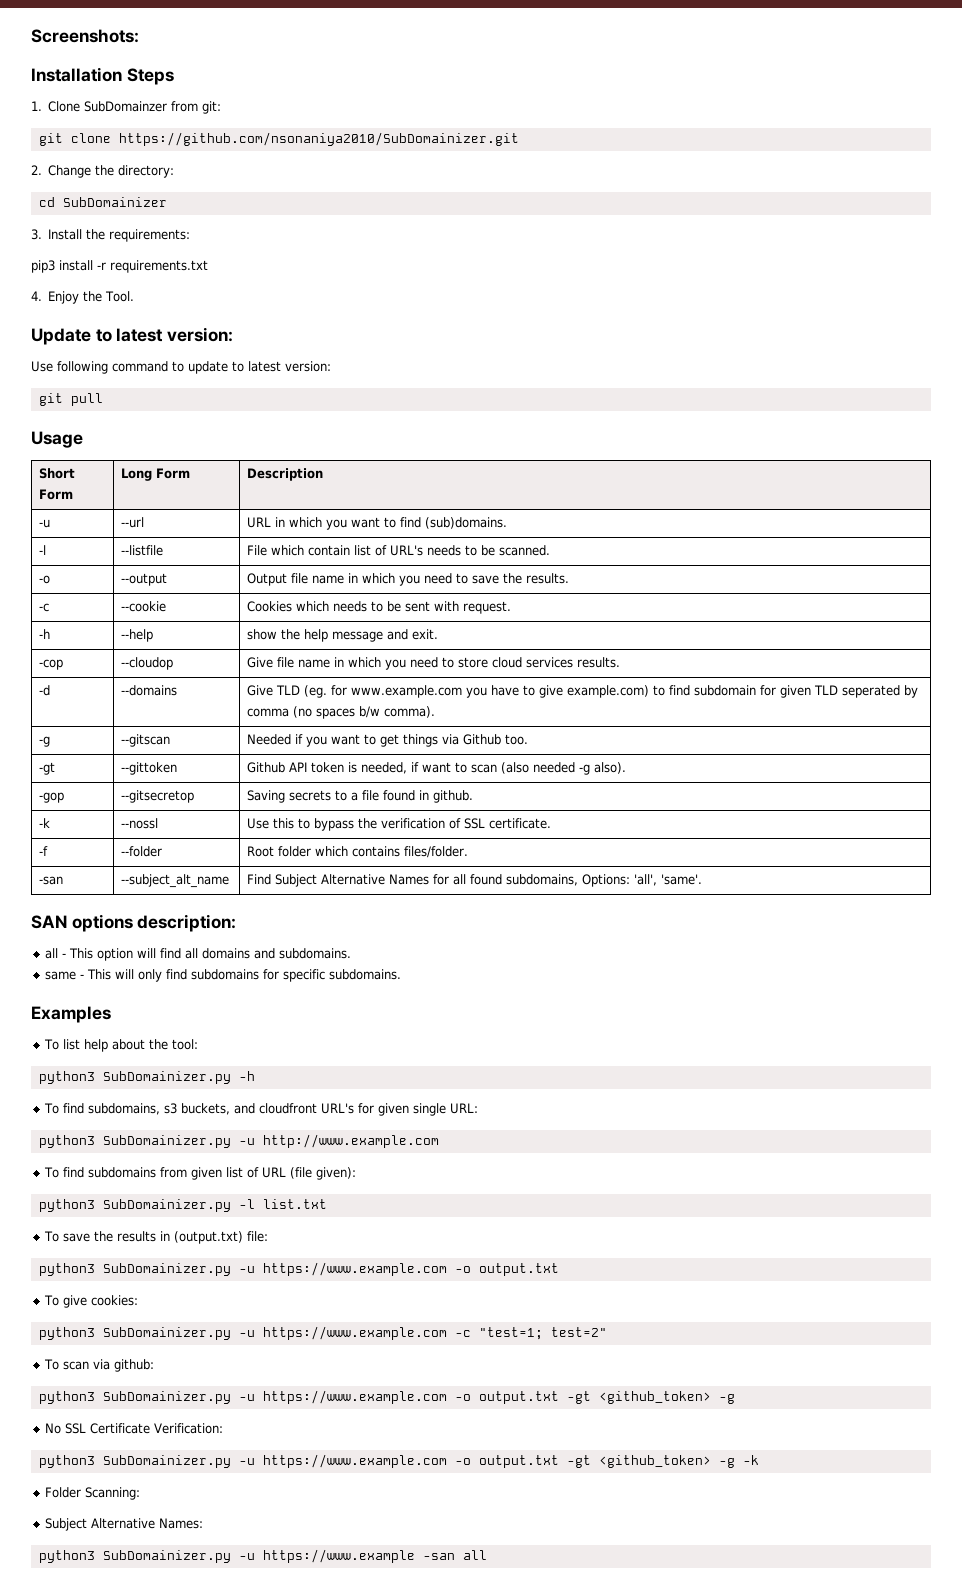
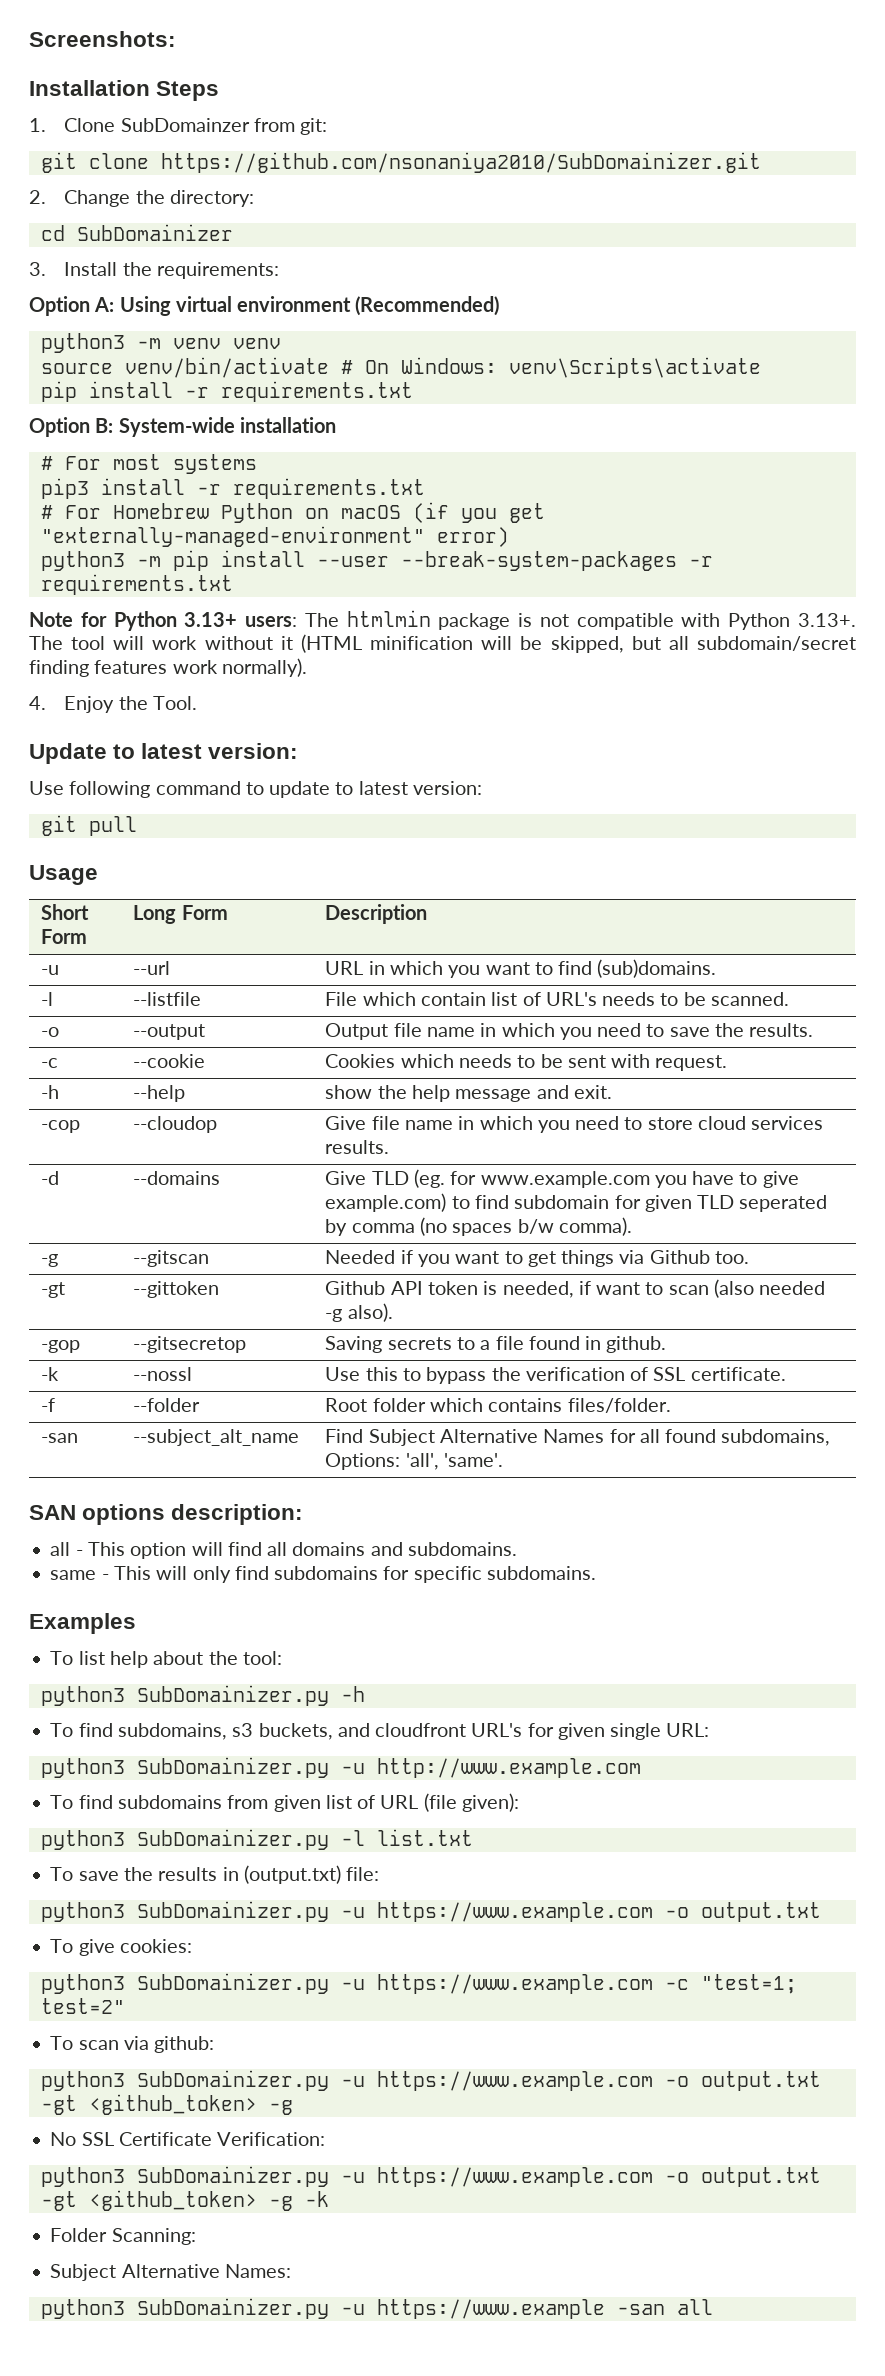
[31,260,208,273] pip3 install -r requirements.txt -> [29,296,500,316] [40,333,281,353] [40,357,761,378] [40,381,413,402] [29,417,336,437] [40,454,257,474] [40,478,425,499] [40,502,545,523] [40,526,509,547] [40,550,713,571] [40,574,233,595] [29,610,856,631] [29,634,857,653] [29,658,307,677] Option A: Using virtual environment (Recommended) // python3 -m venv venv // source venv/bin/activate # On Windows: venv\Scripts\activate // pip install -r requirements.txt // Option B: System-wide installation // # For most systems // pip3 install -r requirements.txt // # For Homebrew Python on macOS (if you get "externally-managed-environment" error) // python3 -m pip install --user --break-system-packages -r requirements.txt // Note for Python 3.13+ users: The htmlmin package is not compatible with Python 3.13+. The tool will work without it (HTML minification will be skipped, but all subdomain/secret finding features work normally).

